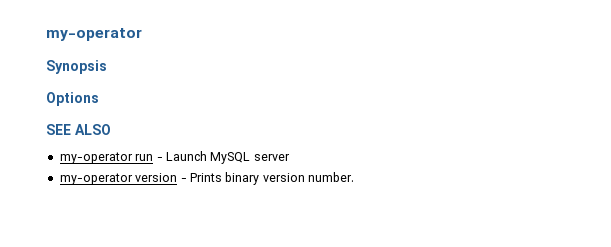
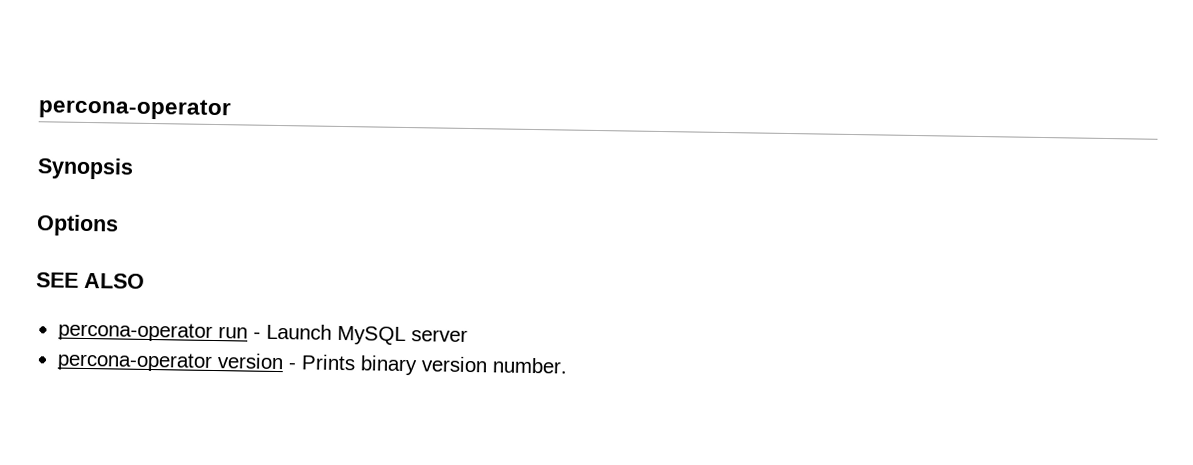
[46,28,142,41] my-operator -> [38,97,232,121] percona-operator
[59,152,133,164] my-operator -> [57,321,213,342] percona-operator
[59,173,133,185] my-operator -> [56,351,213,372] percona-operator

